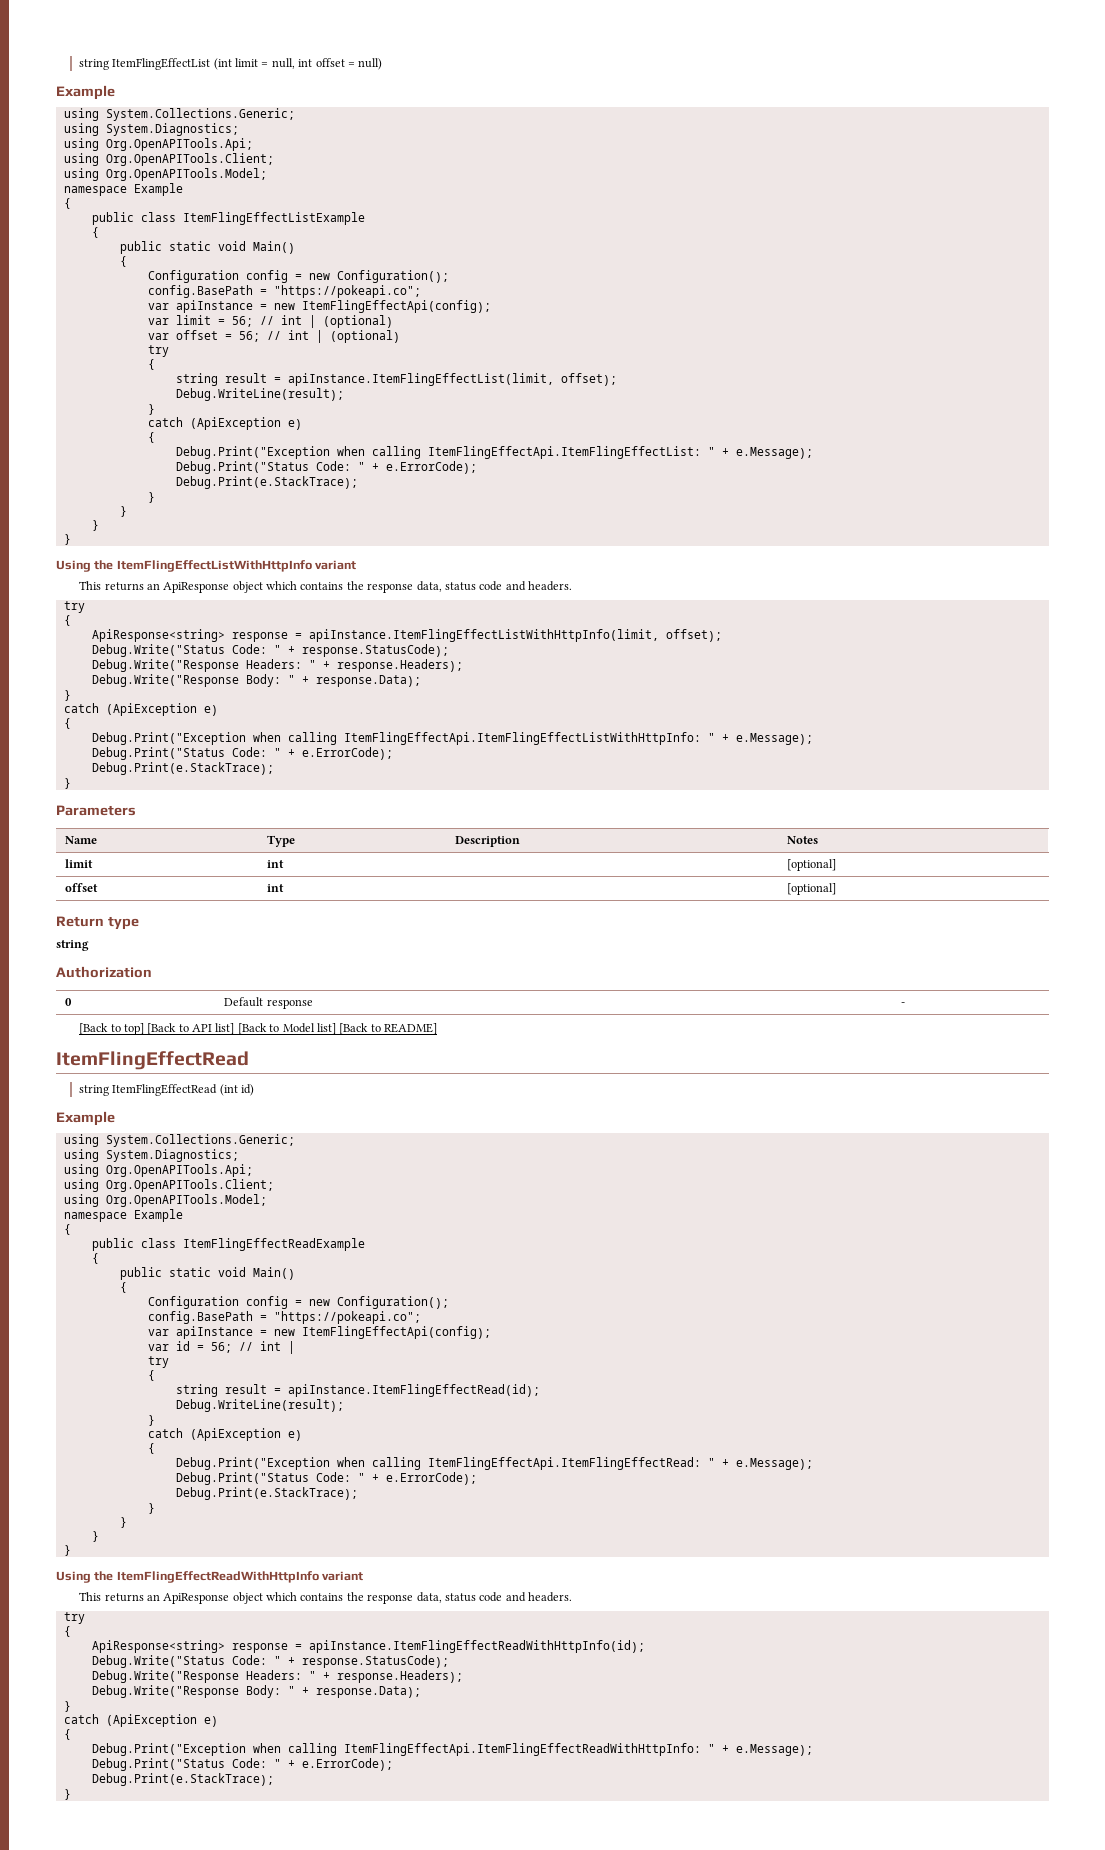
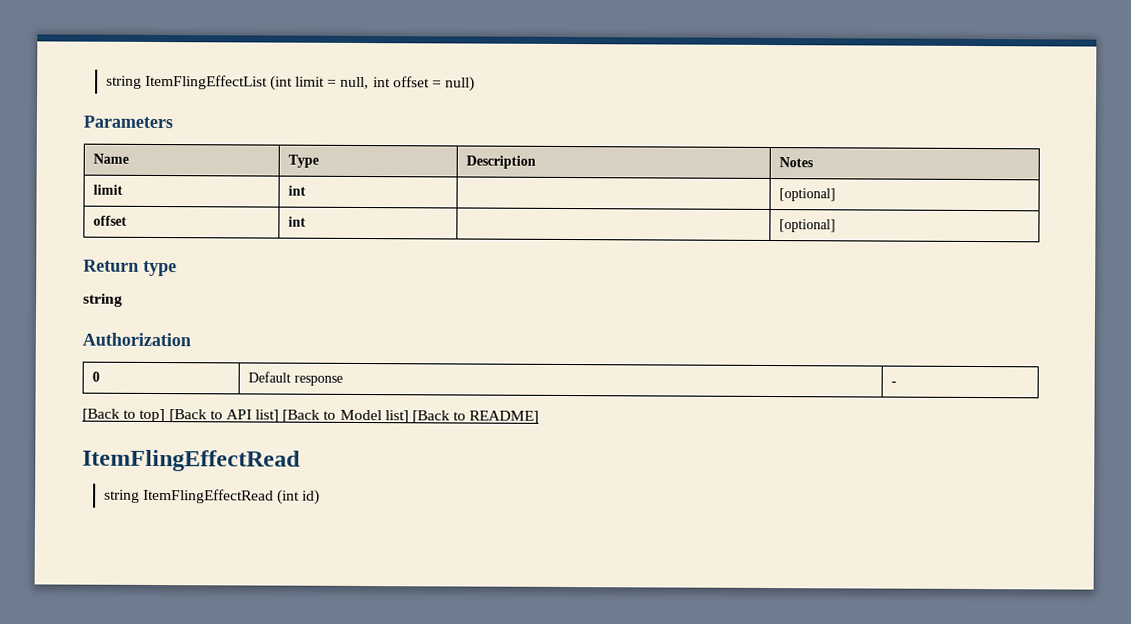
[56,85,115,100] [63,108,295,121] [63,123,239,136] [63,138,253,151] [63,153,274,166] [63,168,267,181] [63,183,183,196] [63,198,71,209] [91,212,365,225] [91,227,99,238] [119,241,295,254] [119,256,127,267] [147,270,449,283] [147,285,421,298] [147,300,491,313] [147,315,393,328] [147,330,400,343] [147,345,169,357] [147,359,155,370] [175,373,617,386] [175,388,344,401] [147,404,155,415] [147,417,302,430] [147,432,155,443] [175,446,813,459] [175,461,477,474] [175,476,358,489] [147,492,155,503] [119,506,127,517] [91,520,99,531] [63,534,71,545] [56,560,357,572] [79,581,573,593] [63,601,85,613] [63,615,71,626] [91,629,722,642] [91,644,449,657] [91,659,463,672] [91,674,421,687] [63,690,71,701] [63,703,218,716] [63,718,71,729] [91,732,813,745] [91,747,393,760] [91,762,274,775] [63,778,71,789] // Example // using System.Collections.Generic; // using System.Diagnostics; // using Org.OpenAPITools.Api; // using Org.OpenAPITools.Client; // using Org.OpenAPITools.Model; // namespace Example // { // public class ItemFlingEffectListExample // { // public static void Main() // { // Configuration config = new Configuration(); // config.BasePath = "https://pokeapi.co"; // var apiInstance = new ItemFlingEffectApi(config); // var limit = 56; // int | (optional) // var offset = 56; // int | (optional) // try // { // string result = apiInstance.ItemFlingEffectList(limit, offset); // Debug.WriteLine(result); // } // catch (ApiException e) // { // Debug.Print("Exception when calling ItemFlingEffectApi.ItemFlingEffectList: " + e.Message); // Debug.Print("Status Code: " + e.ErrorCode); // Debug.Print(e.StackTrace); // } // } // } // } // Using the ItemFlingEffectListWithHttpInfo variant // This returns an ApiResponse object which contains the response data, status code and headers. // try // { // ApiResponse<string> response = apiInstance.ItemFlingEffectListWithHttpInfo(limit, offset); // Debug.Write("Status Code: " + response.StatusCode); // Debug.Write("Response Headers: " + response.Headers); // Debug.Write("Response Body: " + response.Data); // } // catch (ApiException e) // { // Debug.Print("Exception when calling ItemFlingEffectApi.ItemFlingEffectListWithHttpInfo: " + e.Message); // Debug.Print("Status Code: " + e.ErrorCode); // Debug.Print(e.StackTrace); // } -> (476, 84) none
[56,1111,115,1126] [63,1134,295,1147] [63,1149,239,1162] [63,1164,253,1177] [63,1179,274,1192] [63,1194,267,1207] [63,1209,183,1222] [63,1224,71,1235] [91,1238,365,1251] [91,1253,99,1264] [119,1267,295,1280] [119,1282,127,1293] [147,1296,449,1309] [147,1311,421,1324] [147,1326,491,1339] [147,1341,295,1354] [147,1356,169,1368] [147,1370,155,1381] [175,1384,540,1397] [175,1399,344,1412] [147,1415,155,1426] [147,1428,302,1441] [147,1443,155,1454] [175,1457,813,1470] [175,1472,477,1485] [175,1487,358,1500] [147,1503,155,1514] [119,1517,127,1528] [91,1531,99,1542] [63,1545,71,1556] [56,1571,364,1583] [79,1592,573,1604] [63,1612,85,1624] [63,1626,71,1637] [91,1640,645,1653] [91,1655,449,1668] [91,1670,463,1683] [91,1685,421,1698] [63,1701,71,1712] [63,1714,218,1727] [63,1729,71,1740] [91,1743,813,1756] [91,1758,393,1771] [91,1773,274,1786] [63,1789,71,1800] // Example // using System.Collections.Generic; // using System.Diagnostics; // using Org.OpenAPITools.Api; // using Org.OpenAPITools.Client; // using Org.OpenAPITools.Model; // namespace Example // { // public class ItemFlingEffectReadExample // { // public static void Main() // { // Configuration config = new Configuration(); // config.BasePath = "https://pokeapi.co"; // var apiInstance = new ItemFlingEffectApi(config); // var id = 56; // int | // try // { // string result = apiInstance.ItemFlingEffectRead(id); // Debug.WriteLine(result); // } // catch (ApiException e) // { // Debug.Print("Exception when calling ItemFlingEffectApi.ItemFlingEffectRead: " + e.Message); // Debug.Print("Status Code: " + e.ErrorCode); // Debug.Print(e.StackTrace); // } // } // } // } // Using the ItemFlingEffectReadWithHttpInfo variant // This returns an ApiResponse object which contains the response data, status code and headers. // try // { // ApiResponse<string> response = apiInstance.ItemFlingEffectReadWithHttpInfo(id); // Debug.Write("Status Code: " + response.StatusCode); // Debug.Write("Response Headers: " + response.Headers); // Debug.Write("Response Body: " + response.Data); // } // catch (ApiException e) // { // Debug.Print("Exception when calling ItemFlingEffectApi.ItemFlingEffectReadWithHttpInfo: " + e.Message); // Debug.Print("Status Code: " + e.ErrorCode); // Debug.Print(e.StackTrace); // } -> (321, 497) none

